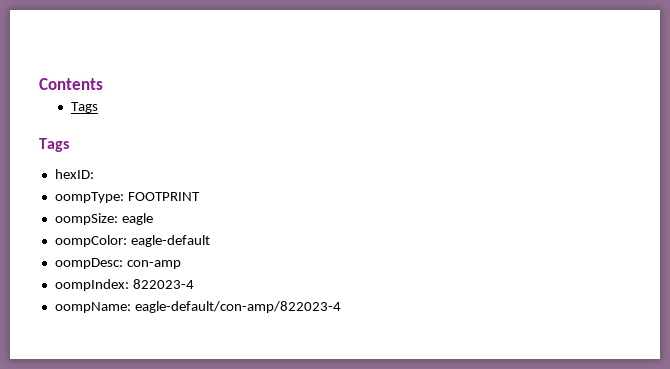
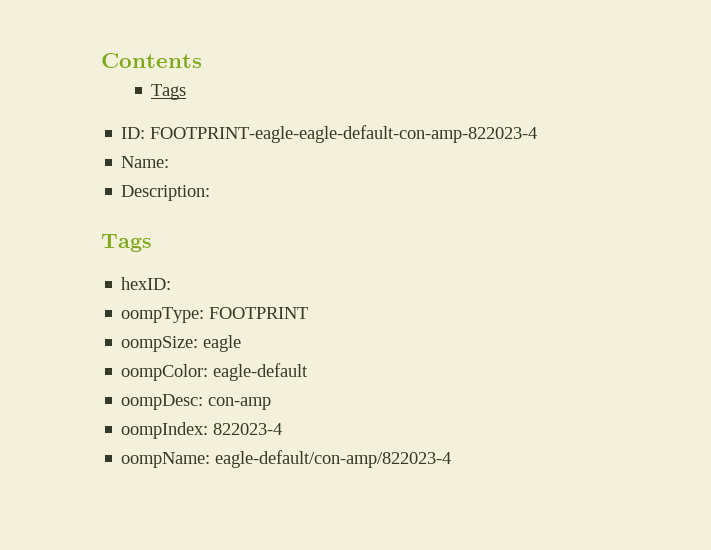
(99, 107) none -> [121,125,538,143] [121,156,170,168] [121,185,211,201] // ID: FOOTPRINT-eagle-eagle-default-con-amp-822023-4 // Name: // Description:

